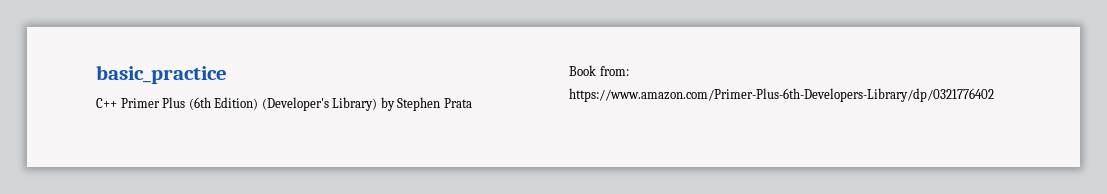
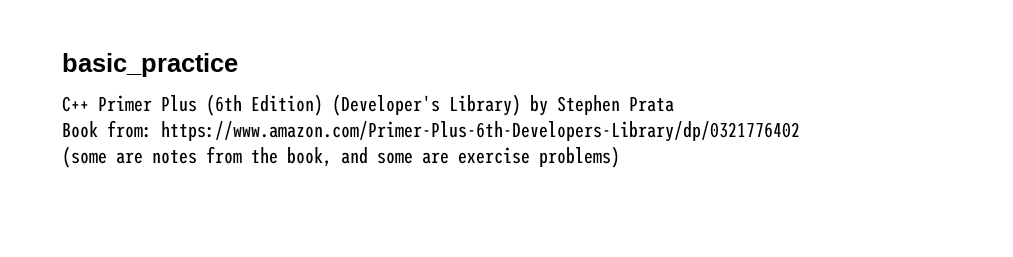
(994, 95) none -> [62,146,620,168] // (some are notes from the book, and some are exercise problems)

